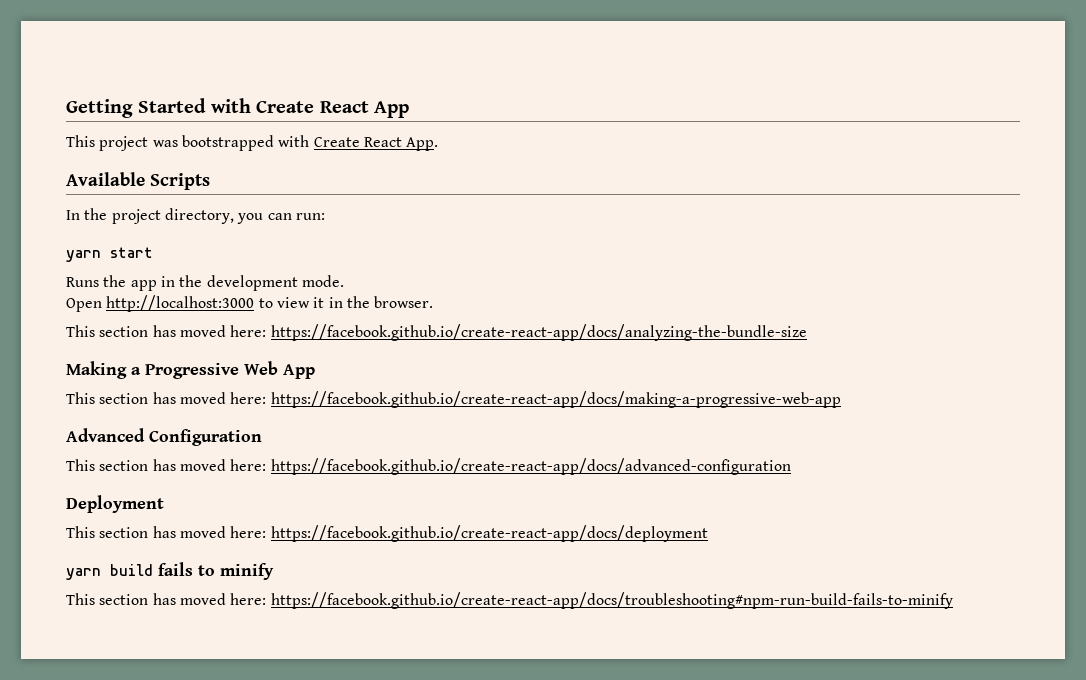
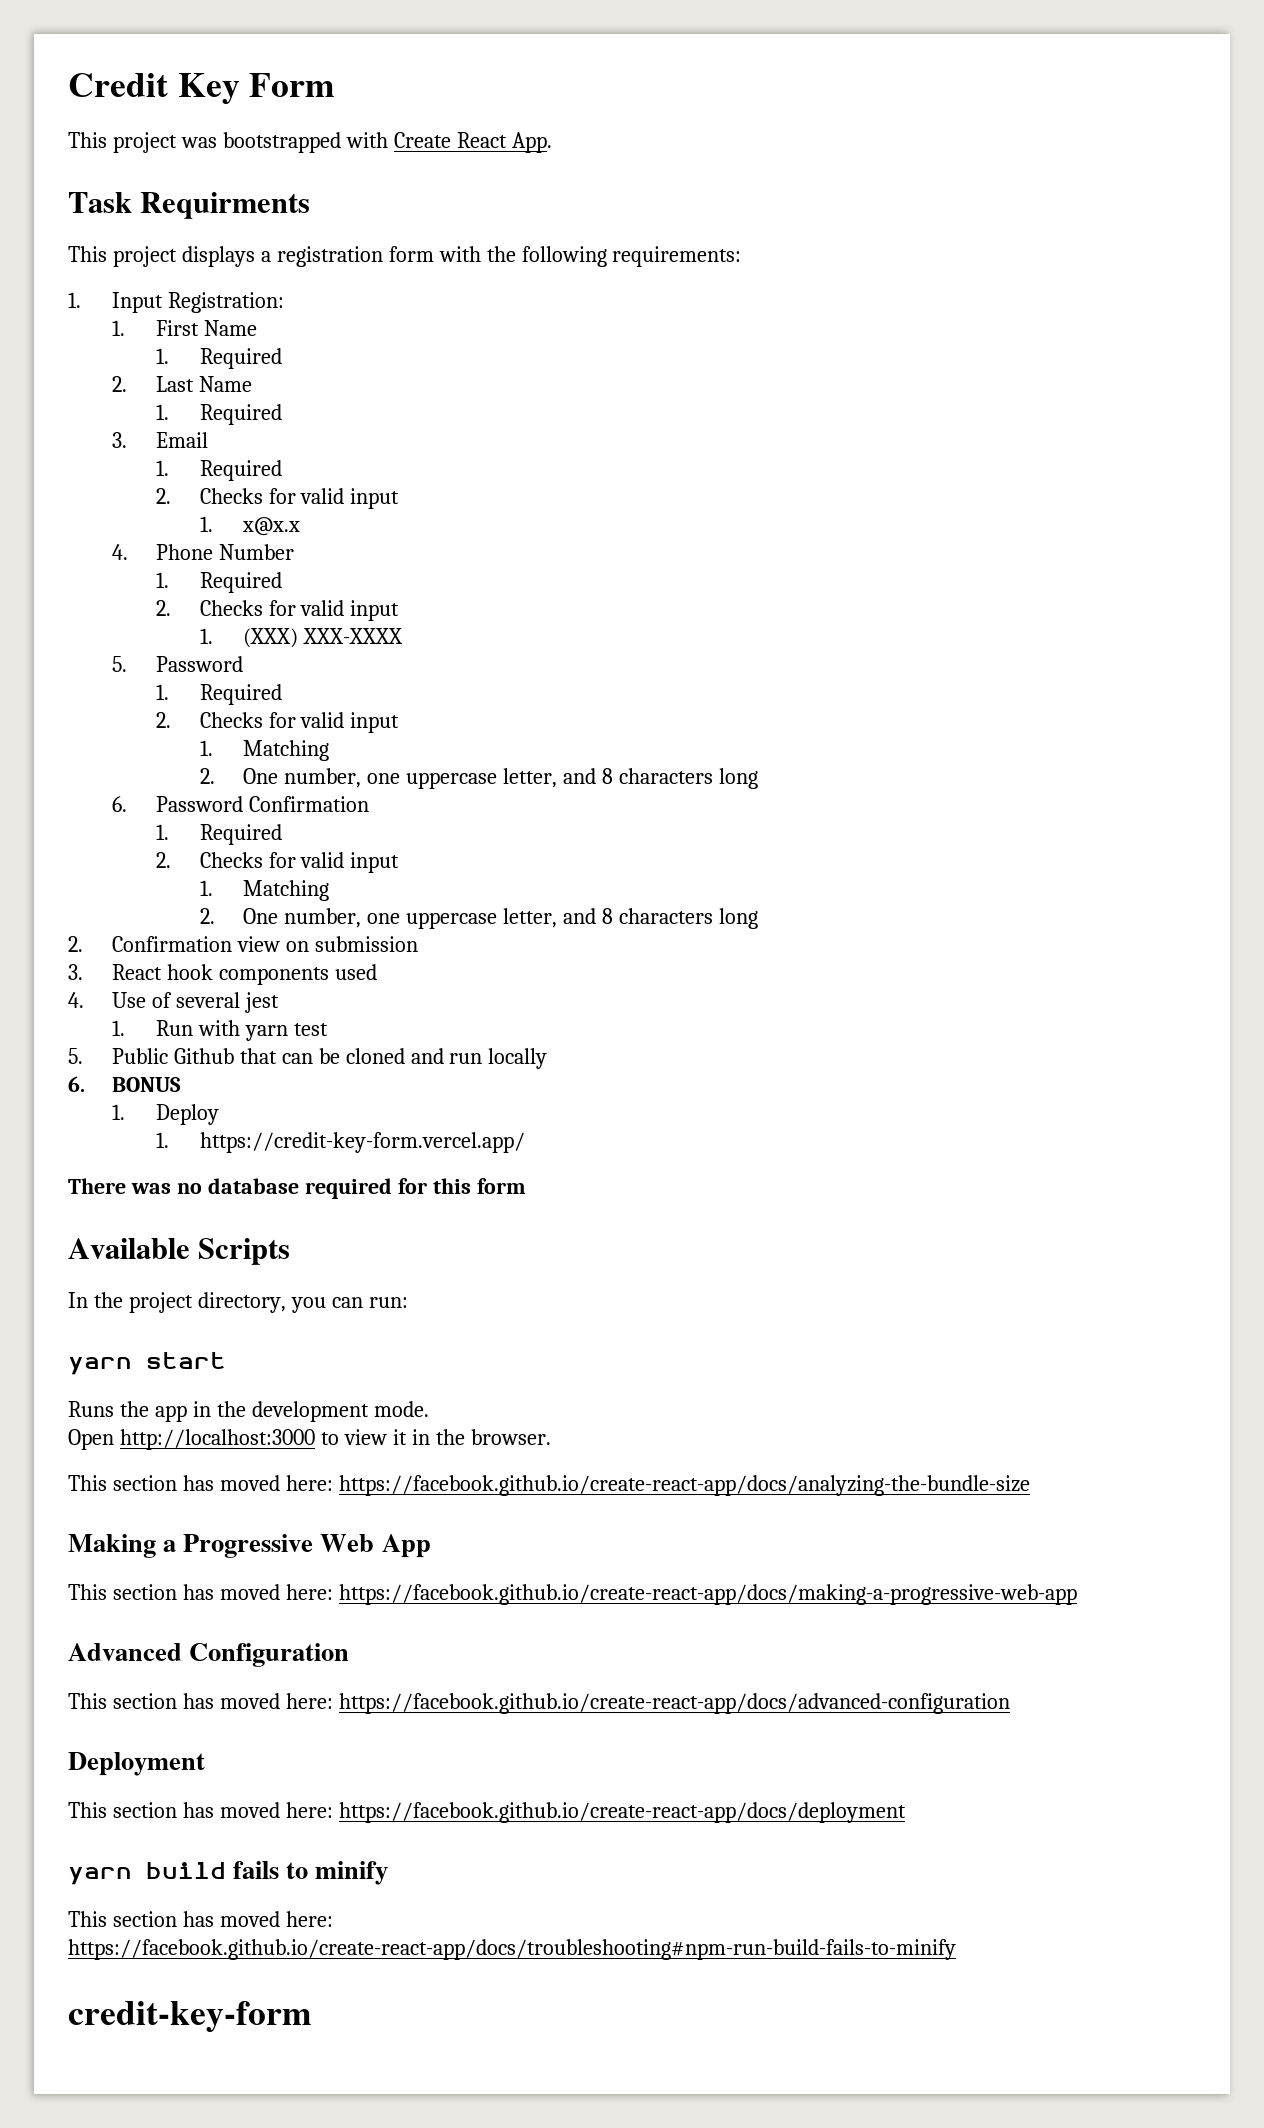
[66,98,409,118] Getting Started with Create React App -> [68,73,336,105] Credit Key Form
(439, 144) none -> [68,192,311,219] [68,246,742,267] [68,292,284,313] [111,320,257,336] [155,348,282,369] [111,376,252,392] [155,404,282,425] [111,432,208,448] [155,460,282,481] [155,488,400,509] [199,516,301,536] [111,544,294,560] [155,572,282,593] [155,600,400,621] [199,628,404,648] [111,656,243,672] [155,684,282,705] [155,712,400,733] [199,740,330,761] [199,768,758,789] [111,796,369,812] [155,824,282,845] [155,852,400,873] [199,880,330,901] [199,908,758,929] [68,936,418,952] [68,964,377,985] [68,992,279,1013] [111,1020,328,1041] [68,1048,548,1069] [68,1076,181,1092] [111,1104,219,1125] [155,1132,525,1153] [68,1178,526,1199] // Task Requirments // This project displays a registration form with the following requirements: // 1. Input Registration: // 1. First Name // 1. Required // 2. Last Name // 1. Required // 3. Email // 1. Required // 2. Checks for valid input // 1. x@x.x // 4. Phone Number // 1. Required // 2. Checks for valid input // 1. (XXX) XXX-XXXX // 5. Password // 1. Required // 2. Checks for valid input // 1. Matching // 2. One number, one uppercase letter, and 8 characters long // 6. Password Confirmation // 1. Required // 2. Checks for valid input // 1. Matching // 2. One number, one uppercase letter, and 8 characters long // 2. Confirmation view on submission // 3. React hook components used // 4. Use of several jest // 1. Run with yarn test // 5. Public Github that can be cloned and run locally // 6. BONUS // 1. Deploy // 1. https://credit-key-form.vercel.app/ // There was no database required for this form
(953, 600) none -> [68,2001,312,2033] // credit-key-form

